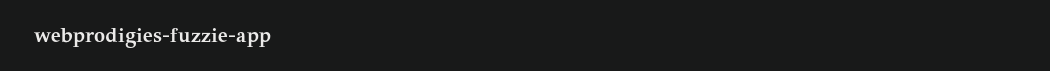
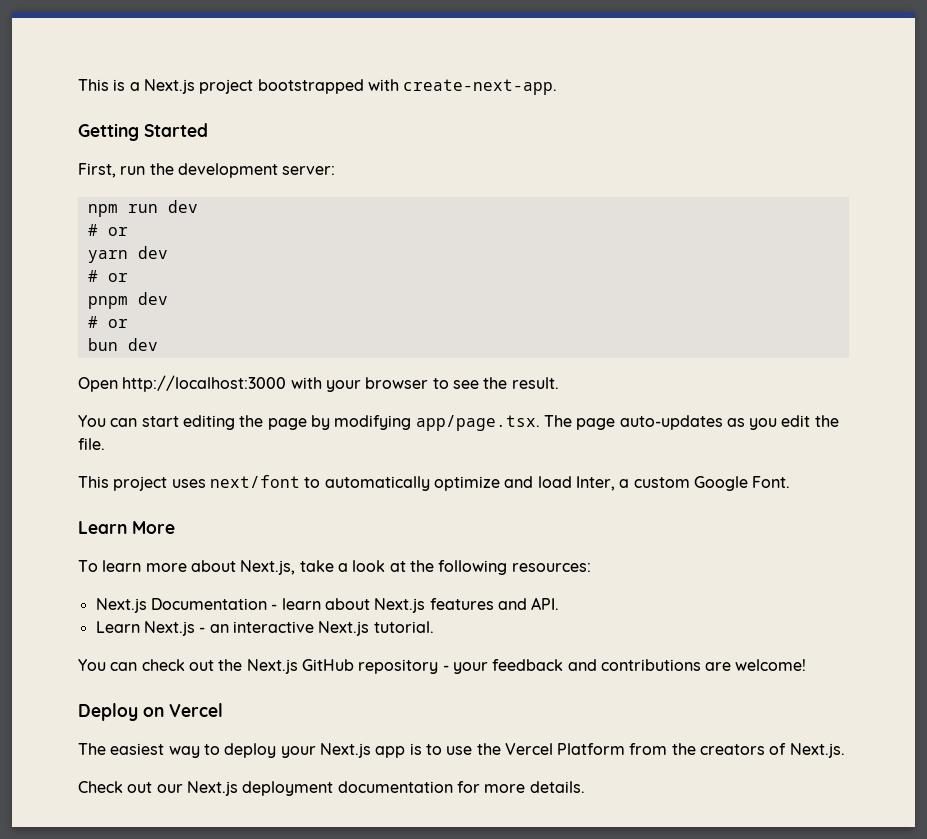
[34,28,271,48] webprodigies-fuzzie-app -> [78,79,558,95] [78,123,208,141] [78,163,336,178] [87,200,198,217] [87,224,128,236] [87,246,168,263] [87,270,128,282] [87,292,168,309] [87,316,128,328] [87,338,158,351] [78,375,559,392] [78,415,839,431] [78,438,105,450] [78,475,791,491] [78,521,175,534] [78,560,591,575] [95,597,560,613] [95,621,434,636] [78,659,807,674] [78,703,223,721] [78,743,845,758] [78,781,585,796] This is a Next.js project bootstrapped with create-next-app. // Getting Started // First, run the development server: // npm run dev // # or // yarn dev // # or // pnpm dev // # or // bun dev // Open http://localhost:3000 with your browser to see the result. // You can start editing the page by modifying app/page.tsx. The page auto-updates as you edit the file. // This project uses next/font to automatically optimize and load Inter, a custom Google Font. // Learn More // To learn more about Next.js, take a look at the following resources: // Next.js Documentation - learn about Next.js features and API. // Learn Next.js - an interactive Next.js tutorial. // You can check out the Next.js GitHub repository - your feedback and contributions are welcome! // Deploy on Vercel // The easiest way to deploy your Next.js app is to use the Vercel Platform from the creators of Next.js. // Check out our Next.js deployment documentation for more details.

